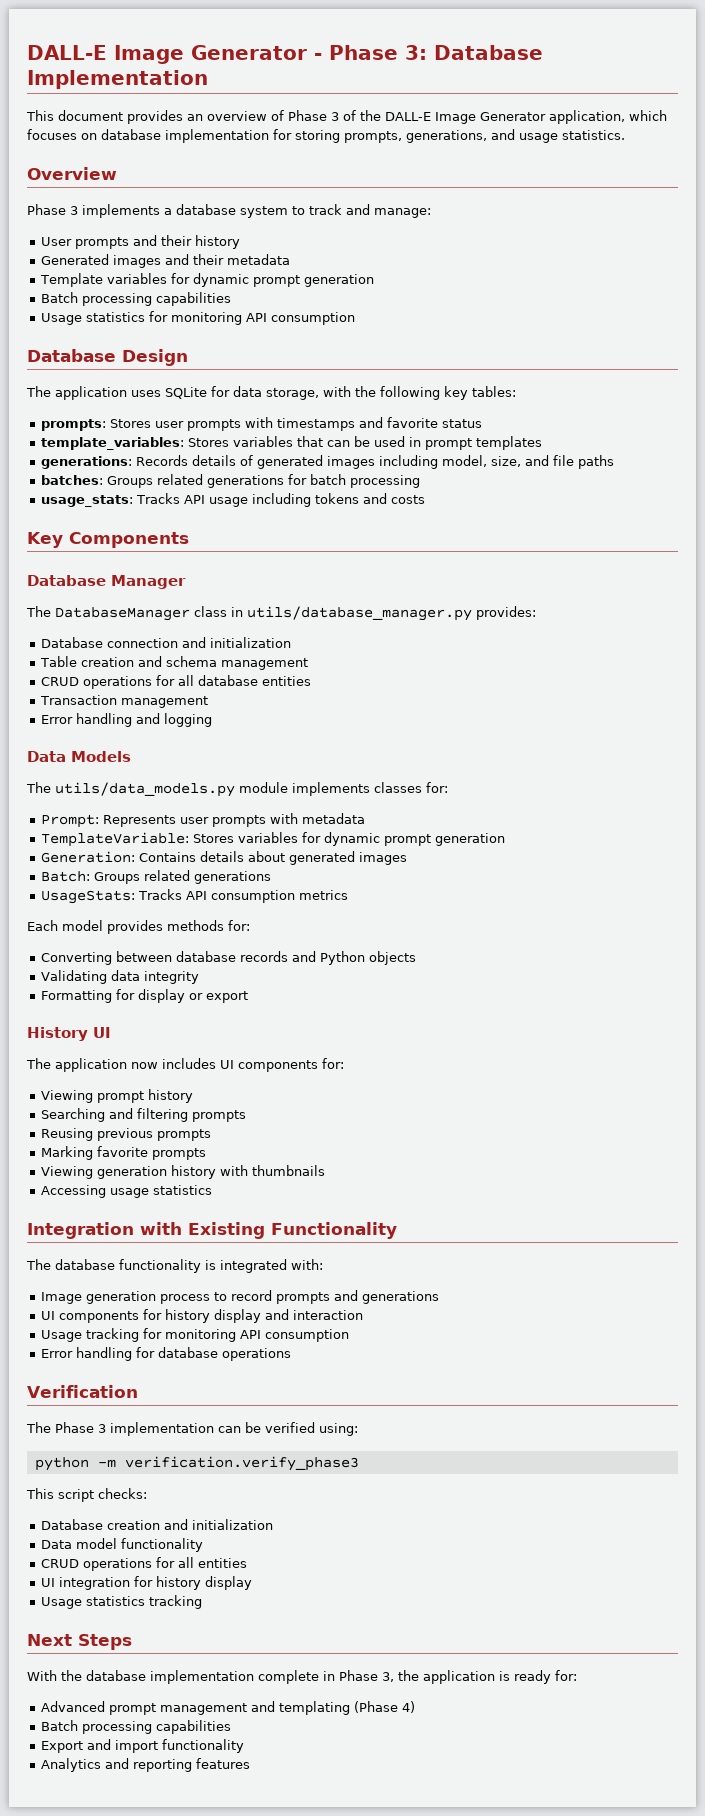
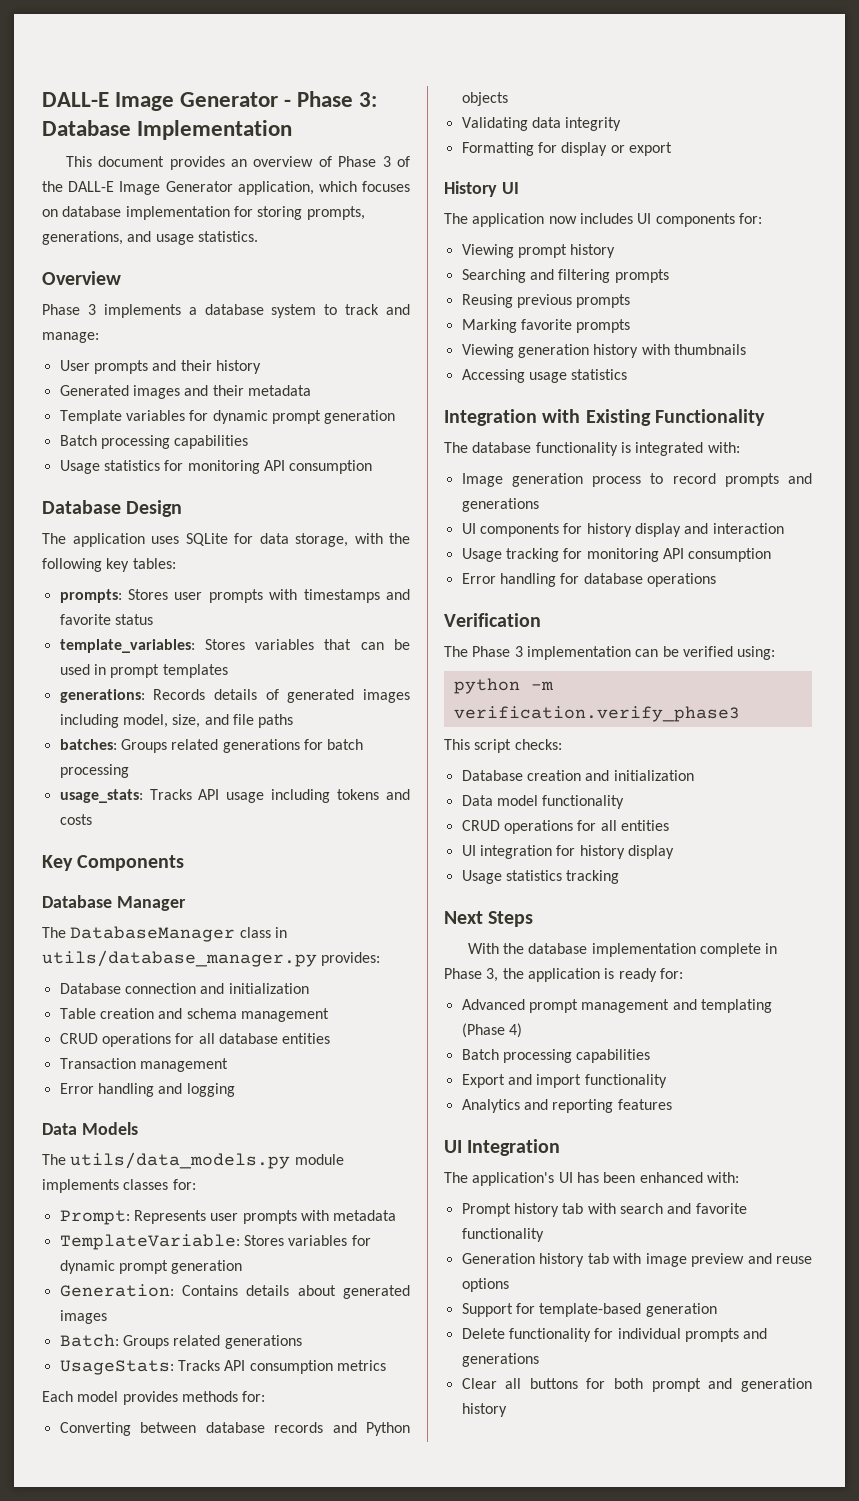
(250, 1763) none -> [444,1139,561,1156] [444,1172,739,1186] [461,1203,747,1217] [461,1228,544,1242] [461,1253,812,1267] [461,1278,509,1292] [461,1303,717,1317] [461,1328,768,1342] [461,1353,539,1367] [461,1378,812,1392] [461,1403,507,1417] // UI Integration // The application's UI has been enhanced with: // Prompt history tab with search and favorite functionality // Generation history tab with image preview and reuse options // Support for template-based generation // Delete functionality for individual prompts and generations // Clear all buttons for both prompt and generation history

